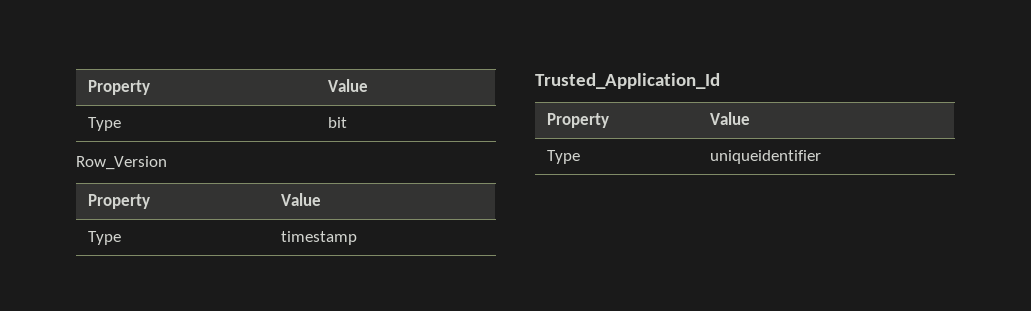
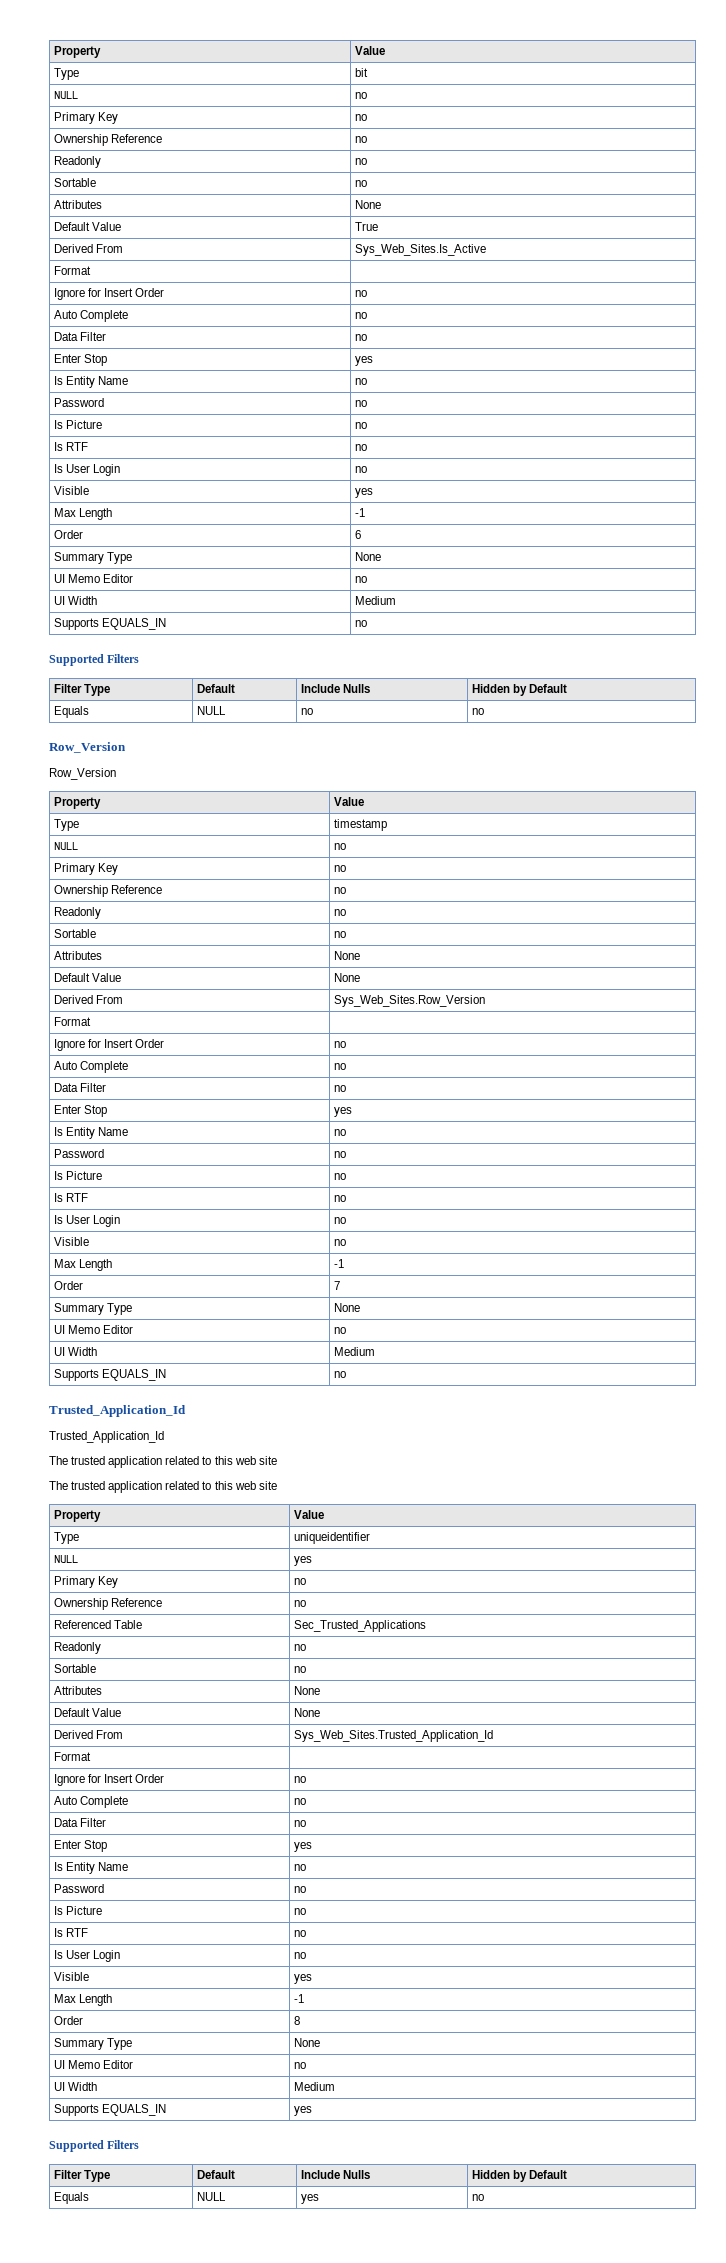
(347, 122) none -> [54,91,79,99] [355,92,368,99] [54,112,119,124] [355,114,368,121] [54,134,163,146] [355,136,368,143] [54,156,102,168] [355,158,368,165] [54,178,97,187] [355,180,368,187] [54,200,103,209] [355,200,382,209] [54,222,122,231] [355,222,379,231] [54,244,124,253] [355,244,487,256] [54,266,92,275] [54,288,165,300] [355,290,368,297] [54,310,129,322] [355,312,368,319] [54,332,107,341] [355,334,368,341] [54,354,108,366] [355,356,374,366] [54,376,129,388] [355,378,368,385] [54,398,105,407] [355,400,368,407] [54,420,103,429] [355,422,368,429] [54,442,89,451] [355,444,368,451] [54,464,121,476] [355,466,368,473] [54,486,90,495] [355,488,374,498] [54,508,113,520] [355,508,366,517] [54,530,84,539] [355,530,362,539] [54,552,133,564] [355,552,382,561] [54,574,134,583] [355,576,368,583] [54,596,98,605] [355,596,397,605] [54,618,167,630] [355,620,368,627] [49,654,140,666] [54,684,111,696] [197,684,236,693] [301,684,371,693] [472,684,568,696] [54,706,90,718] [197,706,227,715] [301,708,314,715] [472,708,485,715] [49,742,126,753] // NULL | no // Primary Key | no // Ownership Reference | no // Readonly | no // Sortable | no // Attributes | None // Default Value | True // Derived From | Sys_Web_Sites.Is_Active // Format | // Ignore for Insert Order | no // Auto Complete | no // Data Filter | no // Enter Stop | yes // Is Entity Name | no // Password | no // Is Picture | no // Is RTF | no // Is User Login | no // Visible | yes // Max Length | -1 // Order | 6 // Summary Type | None // UI Memo Editor | no // UI Width | Medium // Supports EQUALS_IN | no // Supported Filters // Filter Type | Default | Include Nulls | Hidden by Default // Equals | NULL | no | no // Row_Version
[535,73,720,89] [546,113,609,128] [709,112,750,125] [546,150,580,164] [709,150,821,164] // Trusted_Application_Id // Property | Value // Type | uniqueidentifier -> [54,842,79,850] [334,843,347,850] [54,863,119,875] [334,865,347,872] [54,885,163,897] [334,887,347,894] [54,907,102,919] [334,909,347,916] [54,929,97,938] [334,931,347,938] [54,951,103,960] [334,951,361,960] [54,973,122,982] [334,973,361,982] [54,995,124,1004] [334,995,486,1007] [54,1017,92,1026] [54,1039,165,1051] [334,1041,347,1048] [54,1061,129,1073] [334,1063,347,1070] [54,1083,107,1092] [334,1085,347,1092] [54,1105,108,1117] [334,1107,353,1117] [54,1127,129,1139] [334,1129,347,1136] [54,1149,105,1158] [334,1151,347,1158] [54,1171,103,1180] [334,1173,347,1180] [54,1193,89,1202] [334,1195,347,1202] [54,1215,121,1227] [334,1217,347,1224] [54,1237,90,1246] [334,1239,347,1246] [54,1259,113,1271] [334,1259,345,1268] [54,1281,84,1290] [334,1281,341,1290] [54,1303,133,1315] [334,1303,361,1312] [54,1325,134,1334] [334,1327,347,1334] [54,1347,98,1356] [334,1347,376,1356] [54,1369,167,1381] [334,1371,347,1378] [49,1405,186,1417] [49,1431,164,1443] [49,1456,277,1468] [49,1481,277,1493] [54,1510,102,1522] [294,1510,325,1519] [54,1532,80,1544] [294,1532,371,1544] [54,1555,79,1563] [294,1556,313,1566] [54,1576,119,1588] [294,1578,307,1585] [54,1598,163,1610] [294,1600,307,1607] [54,1620,143,1629] [294,1620,427,1632] [54,1642,102,1654] [294,1644,307,1651] [54,1664,97,1673] [294,1666,307,1673] [54,1686,103,1695] [294,1686,321,1695] [54,1708,122,1717] [294,1708,321,1717] [54,1730,124,1739] [294,1730,494,1742] [54,1752,92,1761] [54,1774,165,1786] [294,1776,307,1783] [54,1796,129,1808] [294,1798,307,1805] [54,1818,107,1827] [294,1820,307,1827] [54,1840,108,1852] [294,1842,313,1852] [54,1862,129,1874] [294,1864,307,1871] [54,1884,105,1893] [294,1886,307,1893] [54,1906,103,1915] [294,1908,307,1915] [54,1928,89,1937] [294,1930,307,1937] [54,1950,121,1962] [294,1952,307,1959] [54,1972,90,1981] [294,1974,313,1984] [54,1994,113,2006] [294,1994,305,2003] [54,2016,84,2025] [294,2016,301,2025] [54,2038,133,2050] [294,2038,321,2047] [54,2060,134,2069] [294,2062,307,2069] [54,2082,98,2091] [294,2082,336,2091] [54,2104,167,2116] [294,2106,313,2116] [49,2140,140,2152] [54,2170,111,2182] [197,2170,236,2179] [301,2170,371,2179] [472,2170,568,2182] [54,2192,90,2204] [197,2192,227,2201] [301,2194,320,2204] [472,2194,485,2201] // NULL | no // Primary Key | no // Ownership Reference | no // Readonly | no // Sortable | no // Attributes | None // Default Value | None // Derived From | Sys_Web_Sites.Row_Version // Format | // Ignore for Insert Order | no // Auto Complete | no // Data Filter | no // Enter Stop | yes // Is Entity Name | no // Password | no // Is Picture | no // Is RTF | no // Is User Login | no // Visible | no // Max Length | -1 // Order | 7 // Summary Type | None // UI Memo Editor | no // UI Width | Medium // Supports EQUALS_IN | no // Trusted_Application_Id // Trusted_Application_Id // The trusted application related to this web site // The trusted application related to this web site // Property | Value // Type | uniqueidentifier // NULL | yes // Primary Key | no // Ownership Reference | no // Referenced Table | Sec_Trusted_Applications // Readonly | no // Sortable | no // Attributes | None // Default Value | None // Derived From | Sys_Web_Sites.Trusted_Application_Id // Format | // Ignore for Insert Order | no // Auto Complete | no // Data Filter | no // Enter Stop | yes // Is Entity Name | no // Password | no // Is Picture | no // Is RTF | no // Is User Login | no // Visible | yes // Max Length | -1 // Order | 8 // Summary Type | None // UI Memo Editor | no // UI Width | Medium // Supports EQUALS_IN | yes // Supported Filters // Filter Type | Default | Include Nulls | Hidden by Default // Equals | NULL | yes | no

